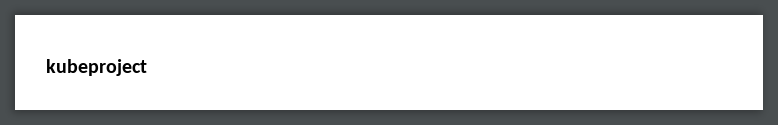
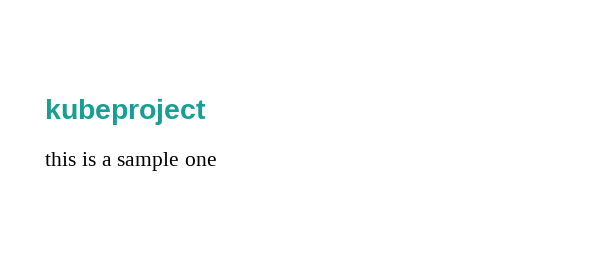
(147, 67) none -> [45,152,218,171] // this is a sample one

